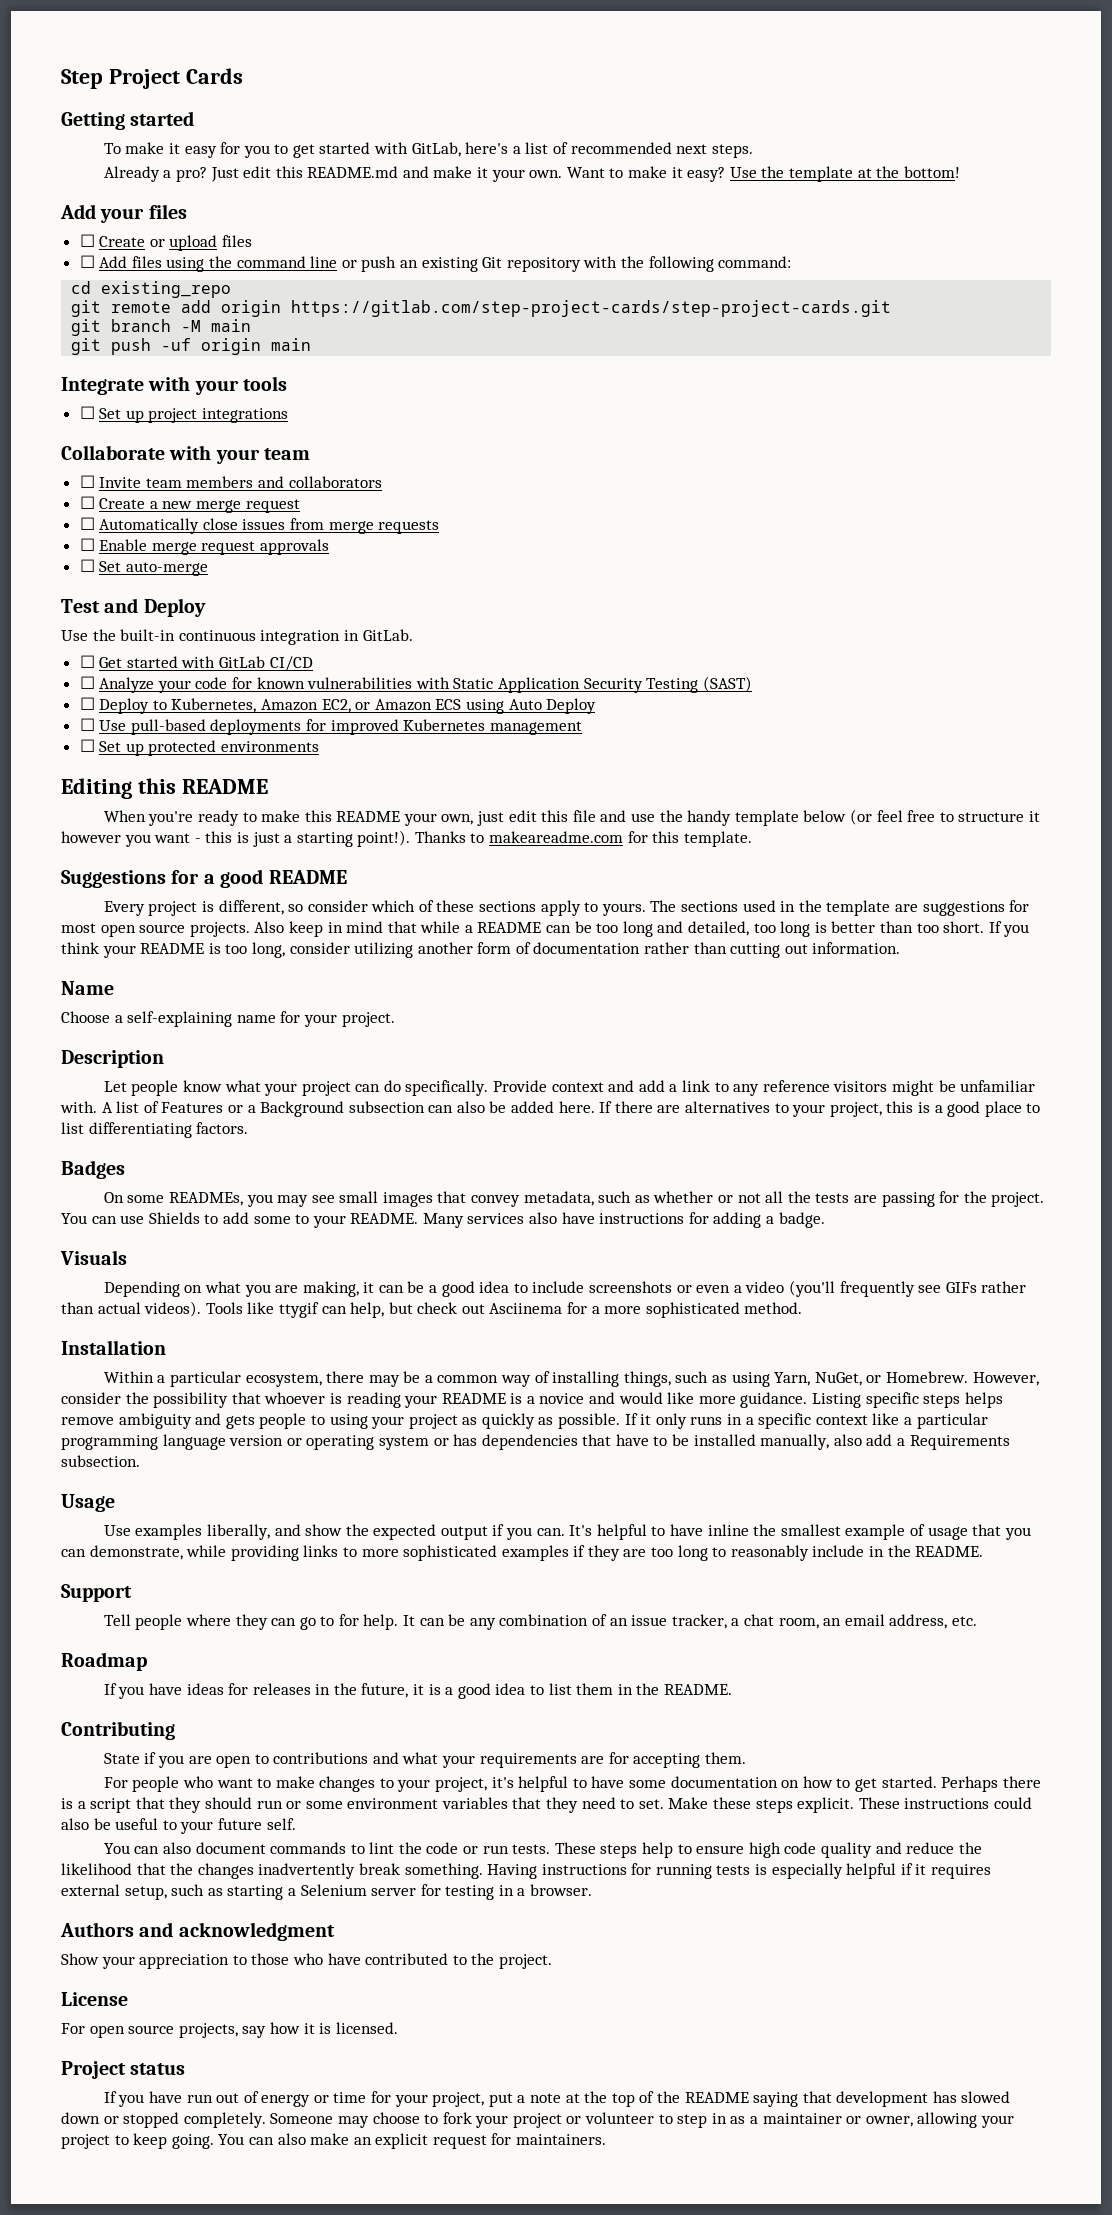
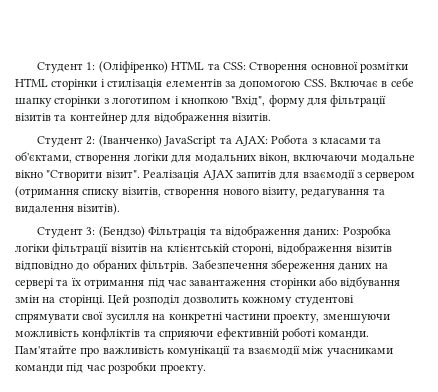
[61,68,243,89] [61,111,195,130] [103,142,753,158] [103,166,960,182] [60,204,187,223] [79,234,253,251] [79,255,792,272] [71,281,232,298] [71,300,892,317] [71,319,252,336] [71,338,312,355] [61,376,288,395] [79,406,289,423] [61,445,311,464] [79,475,382,488] [79,496,300,513] [79,517,440,534] [79,538,330,555] [79,559,208,576] [61,598,206,617] [61,629,413,645] [79,655,313,671] [79,676,752,693] [79,697,597,714] [79,718,582,735] [79,739,320,756] [61,778,268,799] [103,809,1040,826] [61,830,752,847] [61,869,347,888] [103,900,1030,916] [61,921,1030,937] [61,942,901,958] [61,981,114,995] [61,1011,395,1027] [61,1050,164,1068] [103,1080,1036,1096] [60,1101,1041,1117] [61,1122,249,1138] [61,1160,125,1179] [103,1191,1045,1207] [61,1212,825,1228] [60,1250,127,1265] [103,1280,1027,1297] [61,1301,803,1318] [61,1340,166,1355] [103,1371,1039,1387] [61,1392,1003,1408] [61,1413,988,1429] [61,1434,1010,1450] [61,1455,140,1467] [61,1494,115,1512] [103,1524,1031,1540] [61,1545,984,1561] [61,1584,132,1602] [103,1614,977,1630] [61,1652,147,1671] [103,1683,732,1699] [61,1721,175,1740] [103,1752,746,1768] [103,1776,1041,1792] [61,1797,1032,1813] [61,1818,296,1834] [103,1842,982,1858] [61,1863,992,1879] [61,1884,593,1900] [60,1922,335,1941] [61,1953,552,1969] [61,1992,128,2006] [61,2022,398,2038] [61,2061,186,2079] [103,2091,1011,2107] [61,2112,1014,2128] [61,2133,607,2149] Step Project Cards // Getting started // To make it easy for you to get started with GitLab, here's a list of recommended next steps. // Already a pro? Just edit this README.md and make it your own. Want to make it easy? Use the template at the bottom! // Add your files // ☐ Create or upload files // ☐ Add files using the command line or push an existing Git repository with the following command: // cd existing_repo // git remote add origin https://gitlab.com/step-project-cards/step-project-cards.git // git branch -M main // git push -uf origin main // Integrate with your tools // ☐ Set up project integrations // Collaborate with your team // ☐ Invite team members and collaborators // ☐ Create a new merge request // ☐ Automatically close issues from merge requests // ☐ Enable merge request approvals // ☐ Set auto-merge // Test and Deploy // Use the built-in continuous integration in GitLab. // ☐ Get started with GitLab CI/CD // ☐ Analyze your code for known vulnerabilities with Static Application Security Testing (SAST) // ☐ Deploy to Kubernetes, Amazon EC2, or Amazon ECS using Auto Deploy // ☐ Use pull-based deployments for improved Kubernetes management // ☐ Set up protected environments // Editing this README // When you're ready to make this README your own, just edit this file and use the handy template below (or feel free to structure it however you want - this is just a starting point!). Thanks to makeareadme.com for this template. // Suggestions for a good README // Every project is different, so consider which of these sections apply to yours. The sections used in the template are suggestions for most open source projects. Also keep in mind that while a README can be too long and detailed, too long is better than too short. If you think your README is too long, consider utilizing another form of documentation rather than cutting out information. // Name // Choose a self-explaining name for your project. // Description // Let people know what your project can do specifically. Provide context and add a link to any reference visitors might be unfamiliar with. A list of Features or a Background subsection can also be added here. If there are alternatives to your project, this is a good place to list differentiating factors. // Badges // On some READMEs, you may see small images that convey metadata, such as whether or not all the tests are passing for the project. You can use Shields to add some to your README. Many services also have instructions for adding a badge. // Visuals // Depending on what you are making, it can be a good idea to include screenshots or even a video (you'll frequently see GIFs rather than actual videos). Tools like ttygif can help, but check out Asciinema for a more sophisticated method. // Installation // Within a particular ecosystem, there may be a common way of installing things, such as using Yarn, NuGet, or Homebrew. However, consider the possibility that whoever is reading your README is a novice and would like more guidance. Listing specific steps helps remove ambiguity and gets people to using your project as quickly as possible. If it only runs in a specific context like a particular programming language version or operating system or has dependencies that have to be installed manually, also add a Requirements subsection. // Usage // Use examples liberally, and show the expected output if you can. It's helpful to have inline the smallest example of usage that you can demonstrate, while providing links to more sophisticated examples if they are too long to reasonably include in the README. // Support // Tell people where they can go to for help. It can be any combination of an issue tracker, a chat room, an email address, etc. // Roadmap // If you have ideas for releases in the future, it is a good idea to list them in the README. // Contributing // State if you are open to contributions and what your requirements are for accepting them. // For people who want to make changes to your project, it's helpful to have some documentation on how to get started. Perhaps there is a script that they should run or some environment variables that they need to set. Make these steps explicit. These instructions could also be useful to your future self. // You can also document commands to lint the code or run tests. These steps help to ensure high code quality and reduce the likelihood that the changes inadvertently break something. Having instructions for running tests is especially helpful if it requires external setup, such as starting a Selenium server for testing in a browser. // Authors and acknowledgment // Show your appreciation to those who have contributed to the project. // License // For open source projects, say how it is licensed. // Project status // If you have run out of energy or time for your project, put a note at the top of the README saying that development has slowed down or stopped completely. Someone may choose to fork your project or volunteer to step in as a maintainer or owner, allowing your project to keep going. You can also make an explicit request for maintainers. -> [36,61,408,73] [15,77,414,90] [15,95,387,107] [15,111,271,124] [36,134,382,147] [15,151,415,164] [15,169,416,181] [15,186,385,198] [15,203,121,215] [36,225,391,238] [15,242,392,255] [15,259,388,272] [15,276,401,289] [15,294,354,306] [15,311,390,323] [15,327,370,340] [15,345,393,357] [15,361,206,374] Студент 1: (Оліфіренко) HTML та CSS: Створення основної розмітки HTML сторінки і стилізація елементів за допомогою CSS. Включає в себе шапку сторінки з логотипом і кнопкою "Вхід", форму для фільтрації візитів та контейнер для відображення візитів. // Студент 2: (Іванченко) JavaScript та AJAX: Робота з класами та об'єктами, створення логіки для модальних вікон, включаючи модальне вікно "Створити візит". Реалізація AJAX запитів для взаємодії з сервером (отримання списку візитів, створення нового візиту, редагування та видалення візитів). // Студент 3: (Бендзо) Фільтрація та відображення даних: Розробка логіки фільтрації візитів на клієнтській стороні, відображення візитів відповідно до обраних фільтрів. Забезпечення збереження даних на сервері та їх отримання під час завантаження сторінки або відбування змін на сторінці. Цей розподіл дозволить кожному студентові спрямувати свої зусилля на конкретні частини проекту, зменшуючи можливість конфліктів та сприяючи ефективній роботі команди. Пам'ятайте про важливість комунікації та взаємодії між учасниками команди під час розробки проекту.

